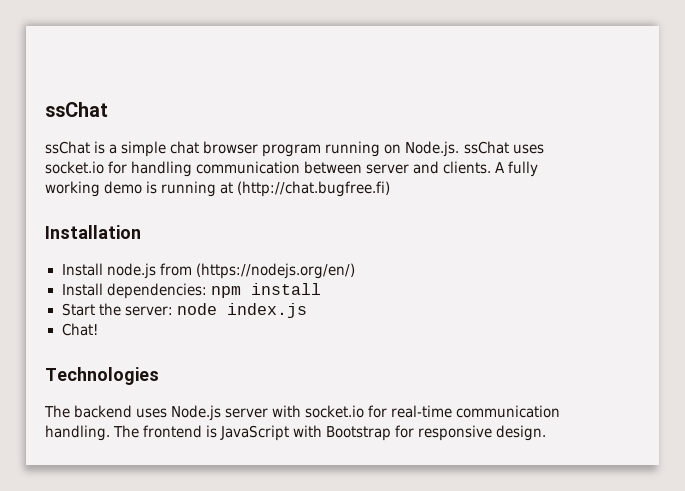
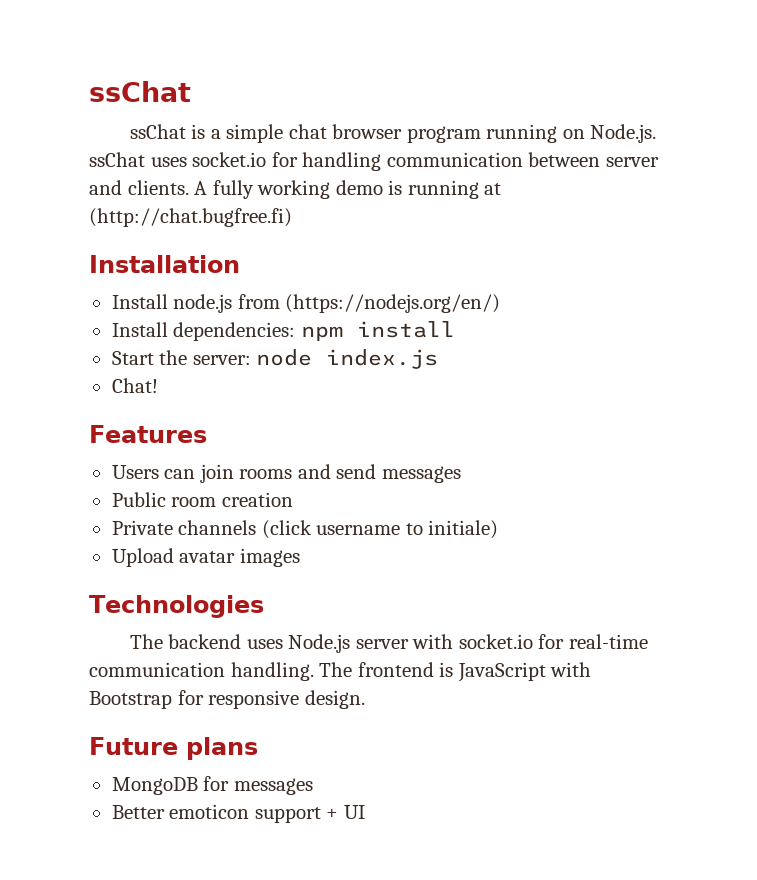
(98, 329) none -> [89,425,207,443] [111,464,461,483] [111,492,293,507] [111,520,499,539] [111,548,300,567] // Features // Users can join rooms and send messages // Public room creation // Private channels (click username to initiale) // Upload avatar images
(547, 433) none -> [89,737,258,760] [111,776,313,795] [111,804,365,823] // Future plans // MongoDB for messages // Better emoticon support + UI

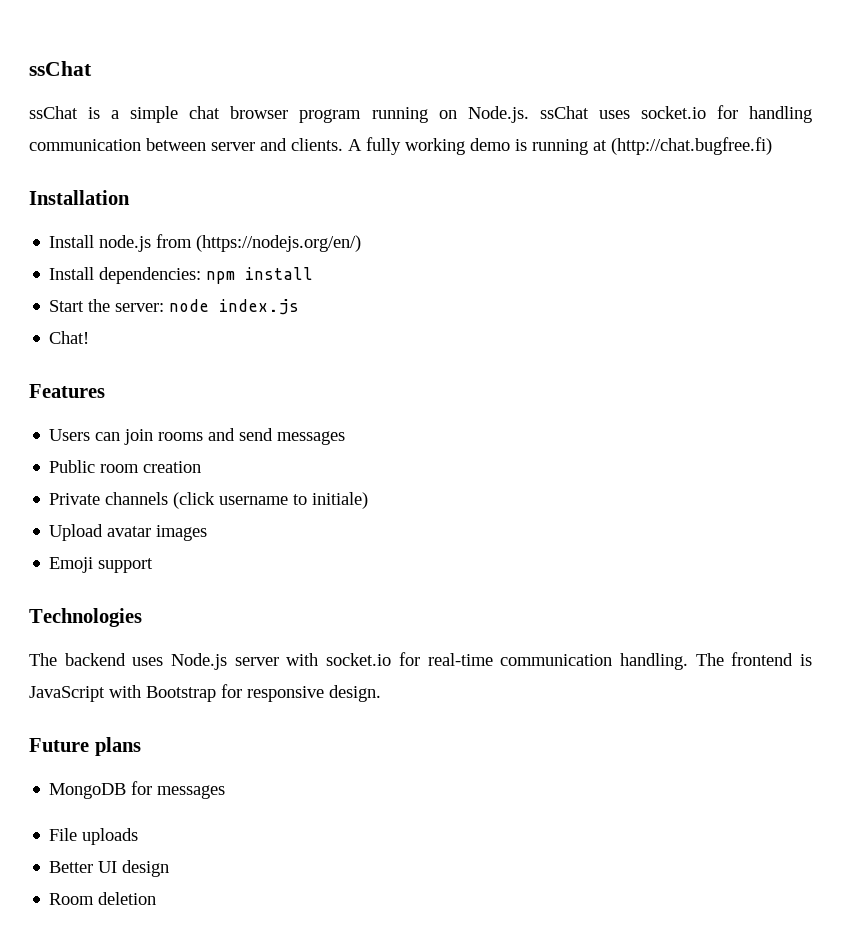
(300, 557) none -> [49,557,154,573] // Emoji support
(313, 786) none -> [49,828,139,845] // File uploads
[169,804,365,823] emoticon support + UI -> [98,860,170,877] [49,892,157,905] UI design // Room deletion

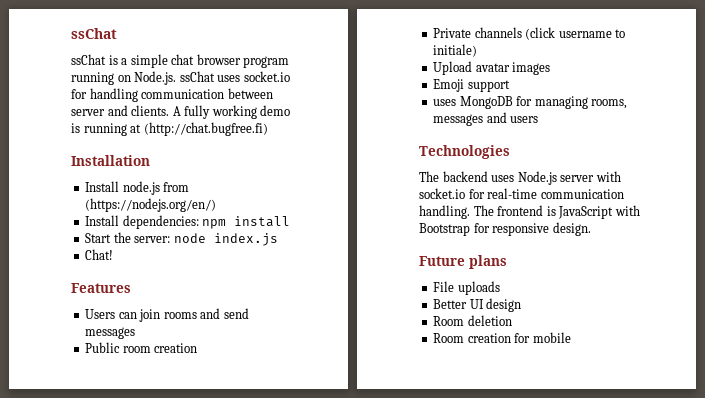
(154, 565) none -> [433,96,628,109] [433,112,539,126] // uses MongoDB for managing rooms, messages and users
[49,781,226,799] // MongoDB for messages -> (507, 262) none
(157, 898) none -> [433,332,571,343] // Room creation for mobile

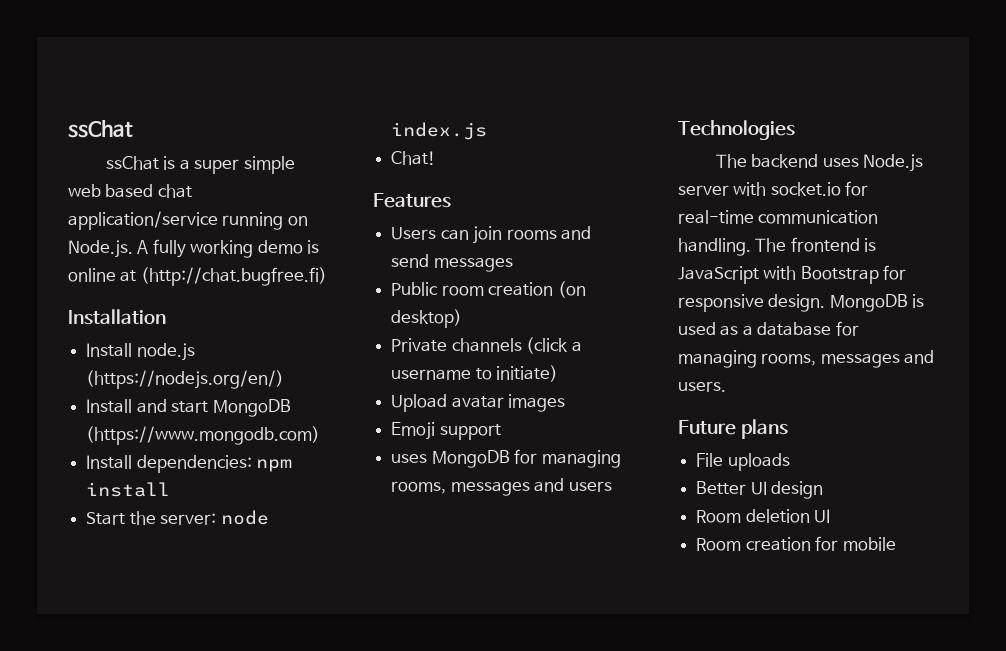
[130,54,290,68] [71,71,290,85] [71,88,273,102] [71,105,170,116] simple chat browser program running on Node.js. ssChat uses socket.io for handling communication between server and clients. -> [194,156,295,174] [68,184,192,198] [68,211,308,230] [68,240,133,258] super simple web based chat application/service running on Node.js.
[83,123,127,136] running -> [68,268,116,282] online
[163,182,190,192] from -> (195, 352) none
(217, 205) none -> [86,399,291,417] [86,426,321,445] // Install and start MongoDB (https://www.mongodb.com)
(198, 348) none -> [557,281,586,298] [391,309,463,328] (on desktop)
(556, 33) none -> [571,341,582,352] a
[433,44,478,57] initiale) -> [496,365,559,382] initiate)
(591, 229) none -> [829,294,925,312] [678,321,859,336] [678,350,935,368] [678,381,726,392] MongoDB is used as a database for managing rooms, messages and users.
(512, 320) none -> [814,509,831,523] UI

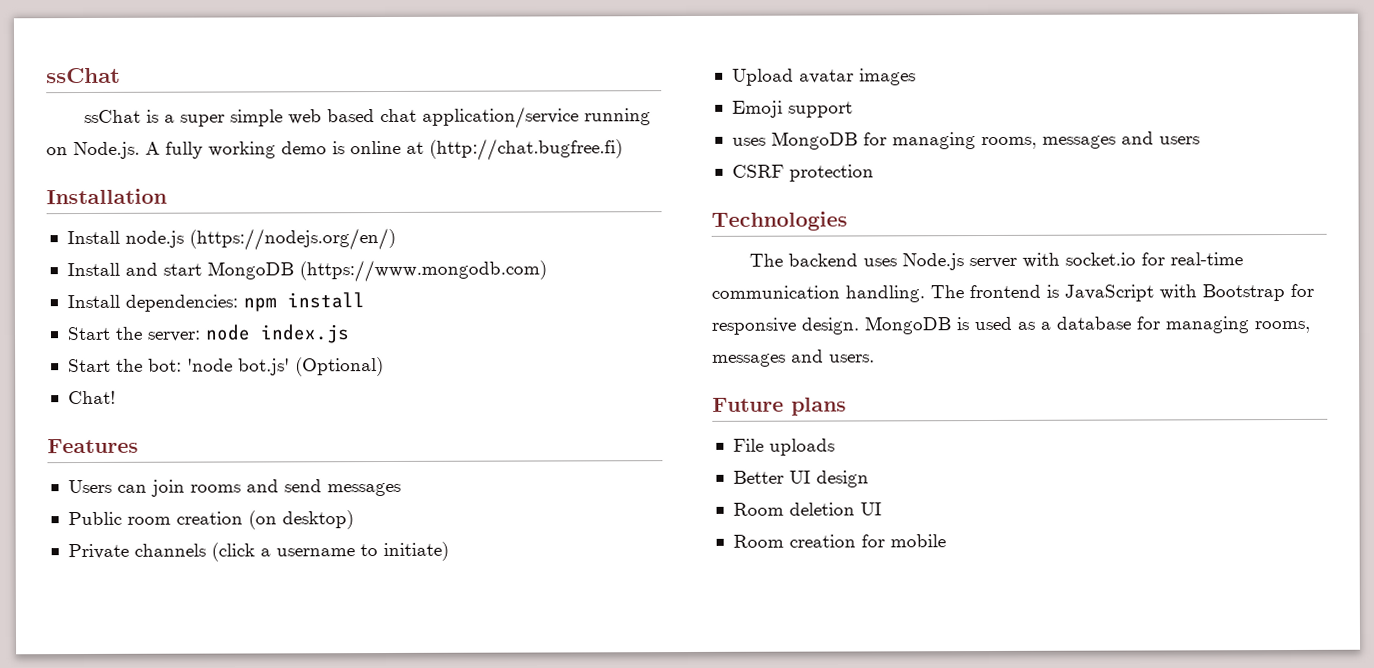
(488, 131) none -> [67,357,384,377] // Start the bot: 'node bot.js' (Optional)
(612, 486) none -> [731,164,874,182] // CSRF protection

